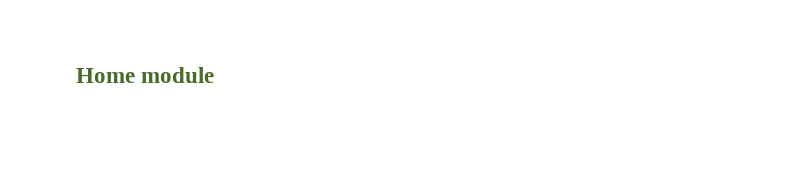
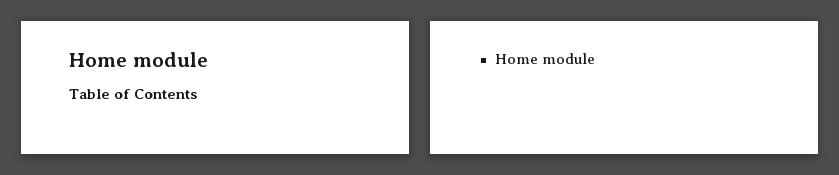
[76,67,215,83] Home module -> [69,52,208,67] [69,89,198,99] [494,53,595,64] Home module // Table of Contents // Home module

